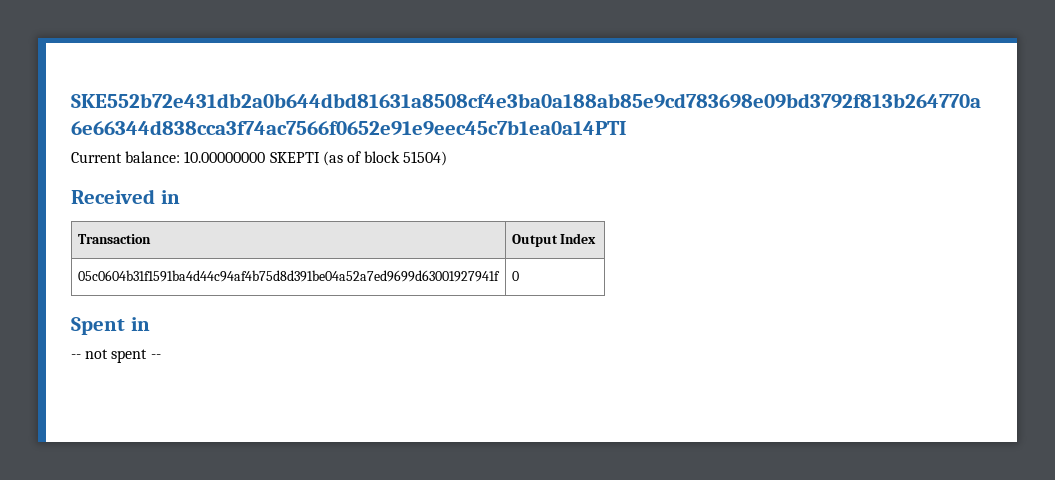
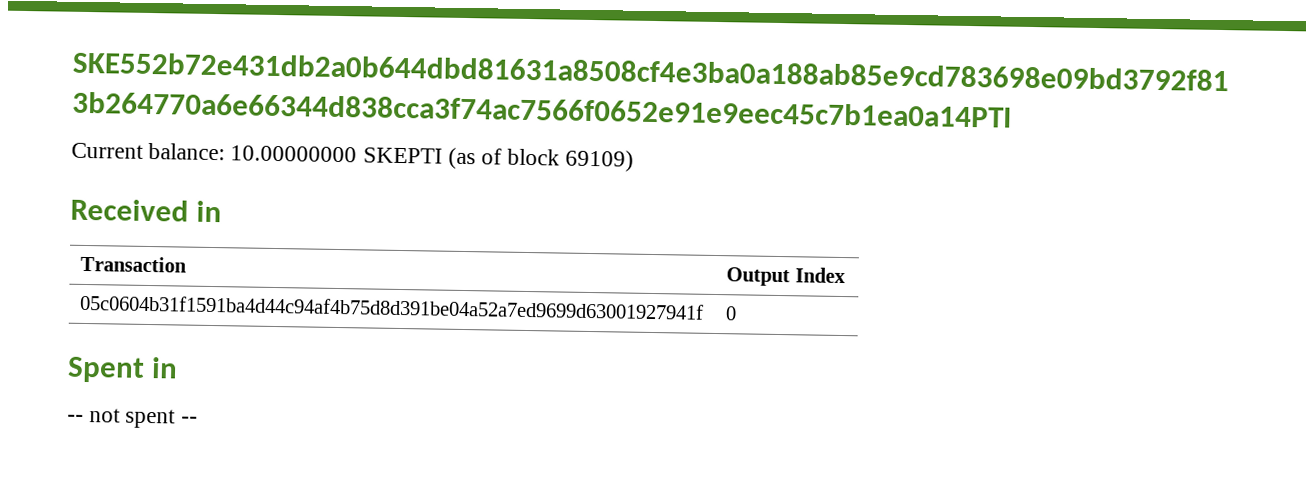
[403,151,448,166] 51504) -> [565,149,635,172] 69109)

